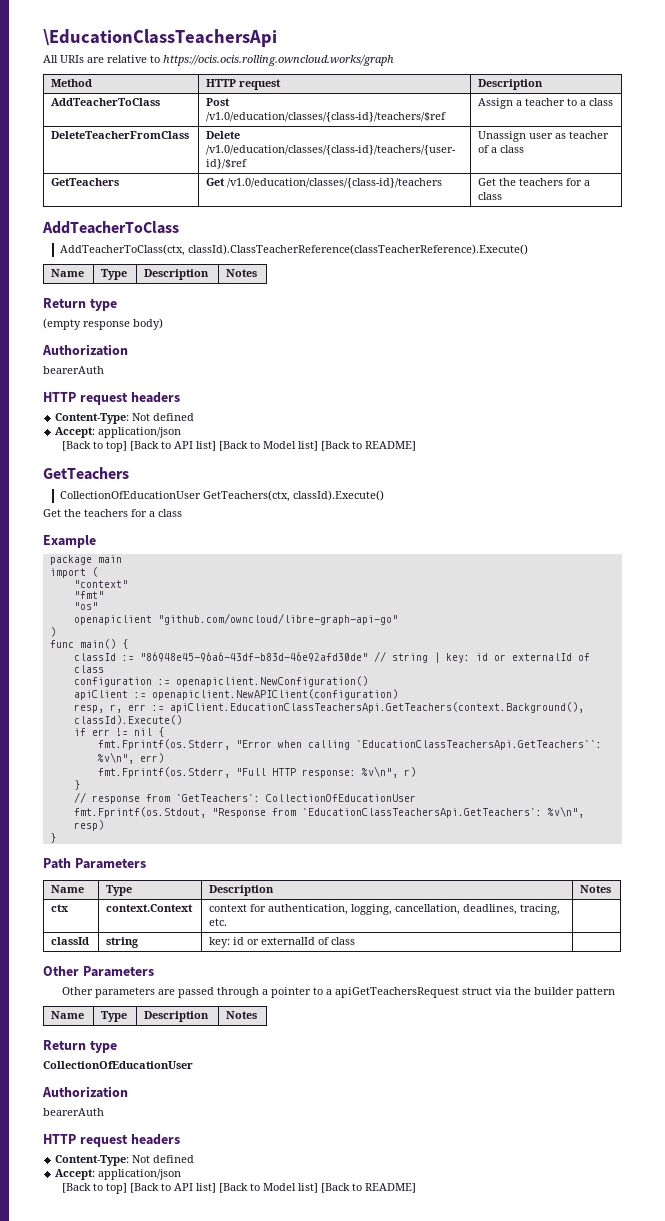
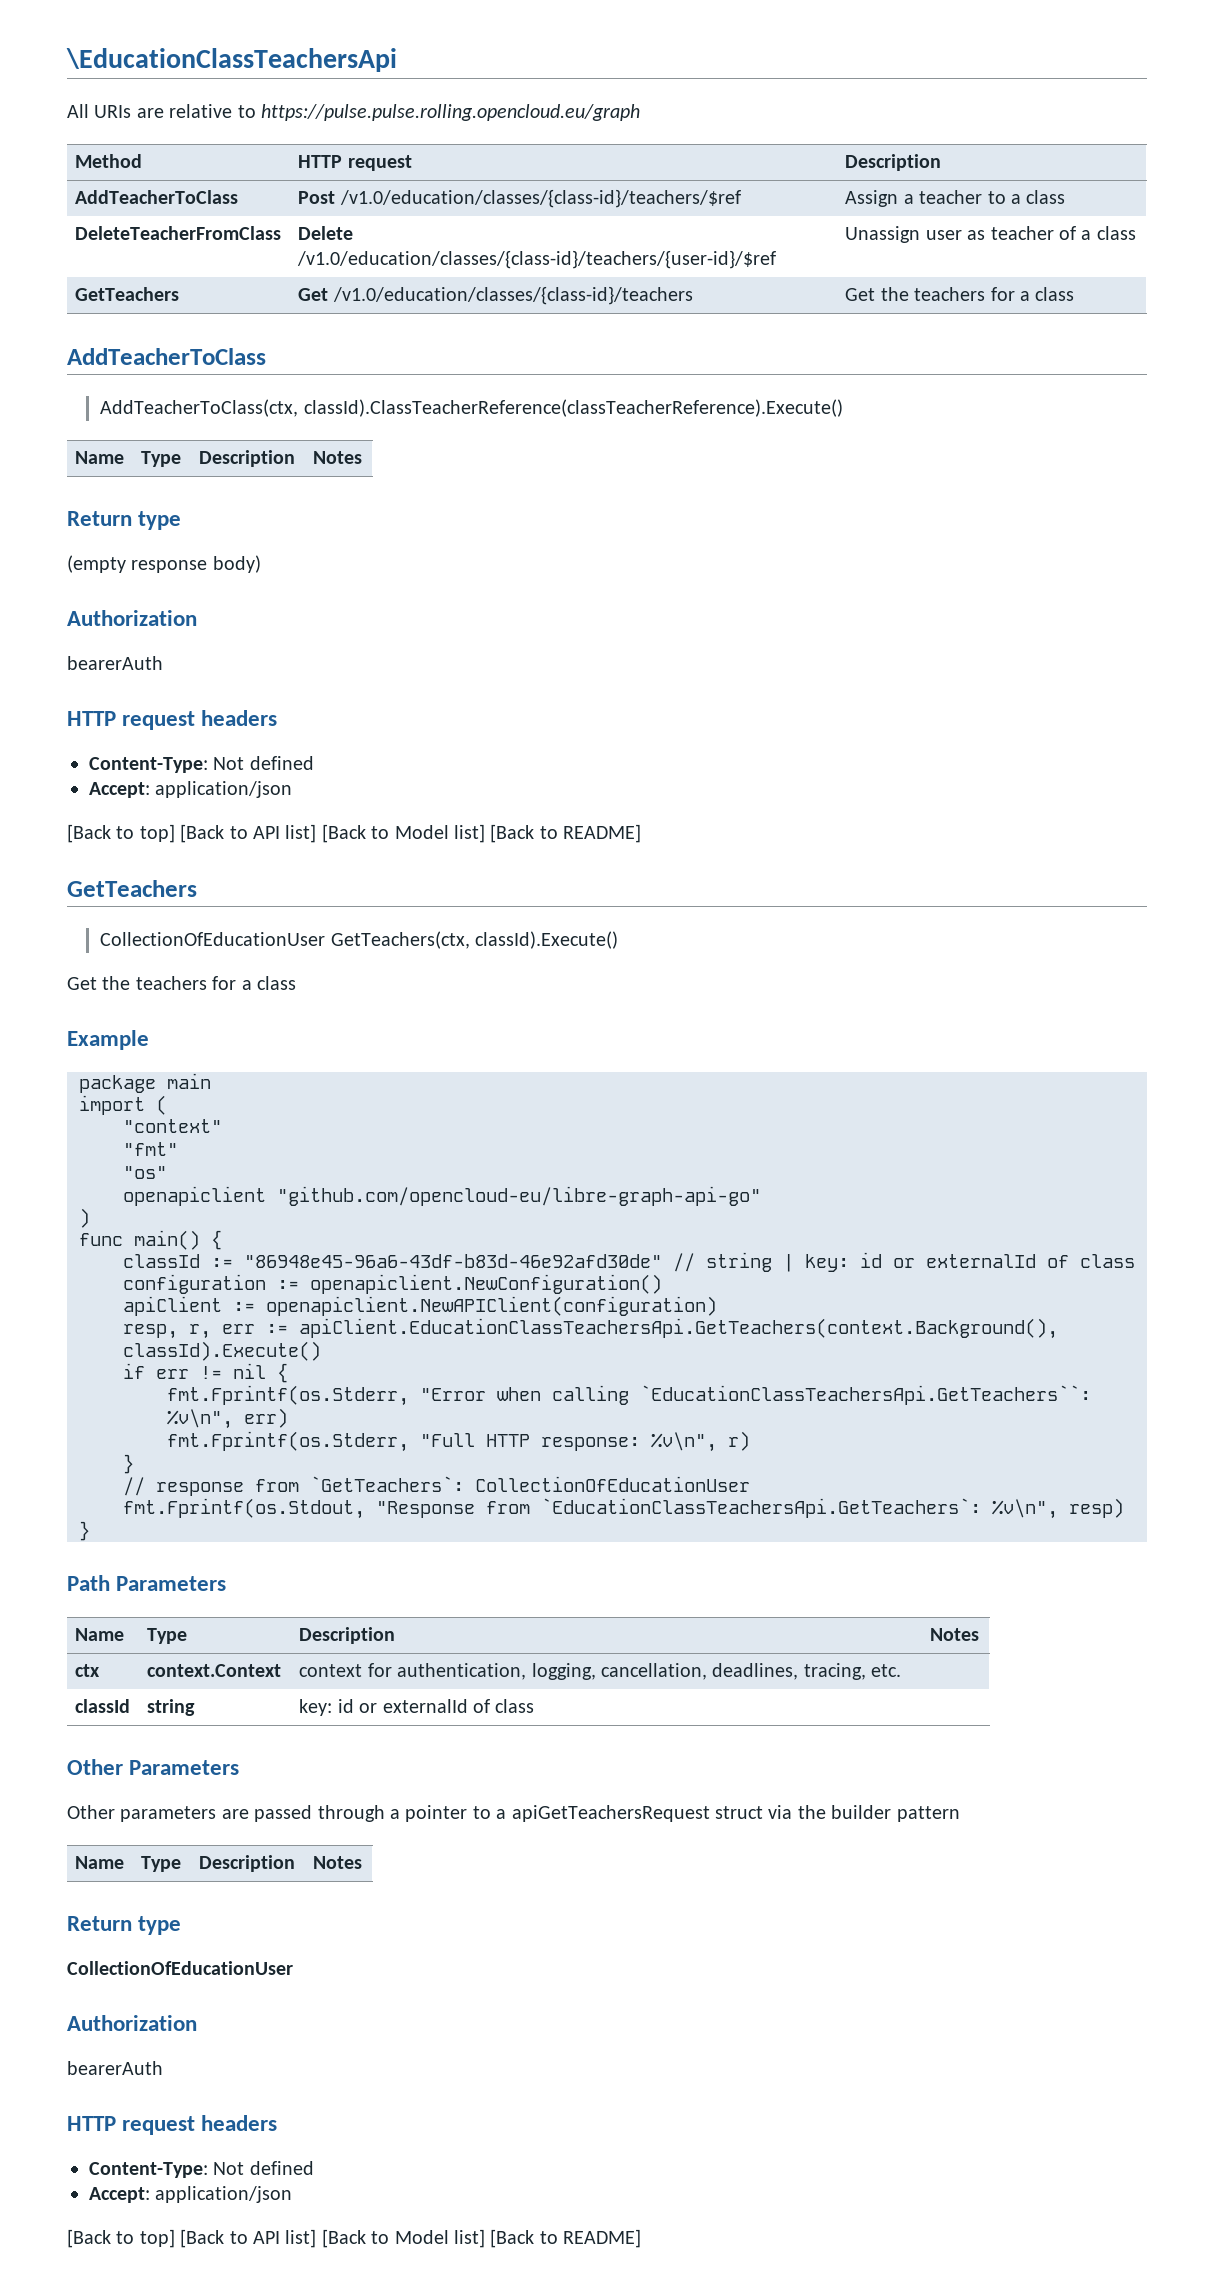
[163,55,394,66] https://ocis.ocis.rolling.owncloud.works/graph -> [261,104,640,121] https://pulse.pulse.rolling.opencloud.eu/graph
[157,613,398,625] "github.com/owncloud/libre-graph-api-go" -> [277,1186,761,1206] "github.com/opencloud-eu/libre-graph-api-go"

